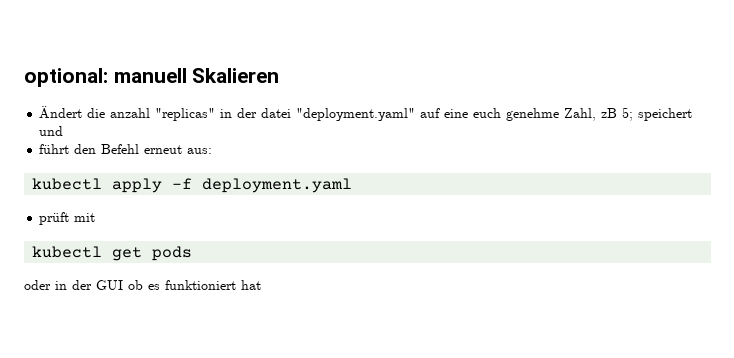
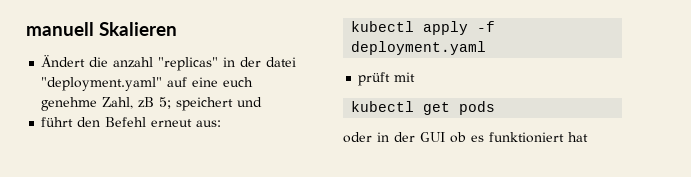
[24,68,108,87] optional: -> (26, 29) none

